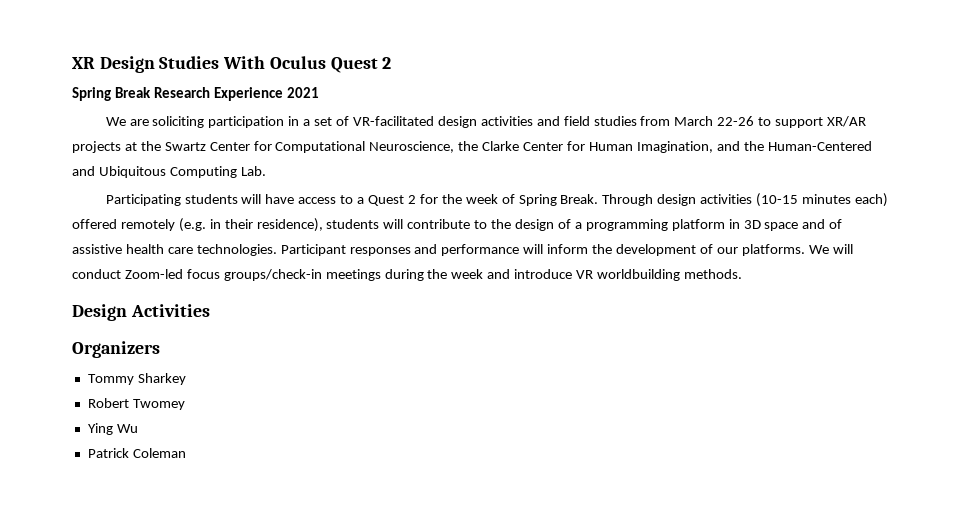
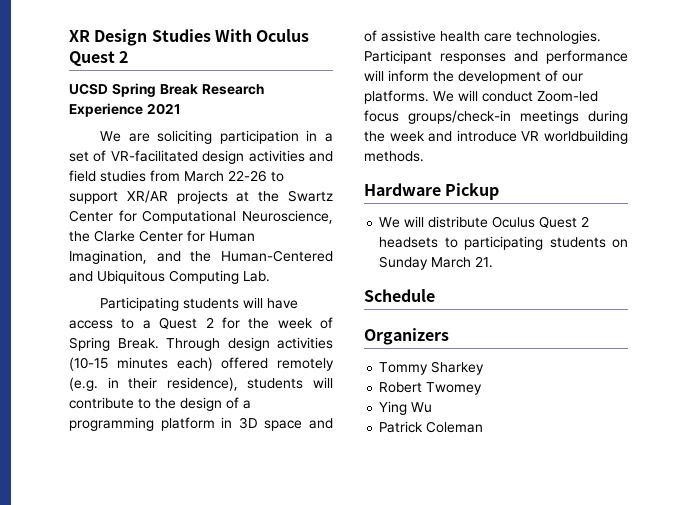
(392, 63) none -> [69,83,108,95] UCSD
[72,304,210,321] Design Activities -> [364,183,500,200] [379,216,590,228] [379,236,628,250] [379,256,494,270] [364,289,435,302] Hardware Pickup // We will distribute Oculus Quest 2 headsets to participating students on Sunday March 21. // Schedule

